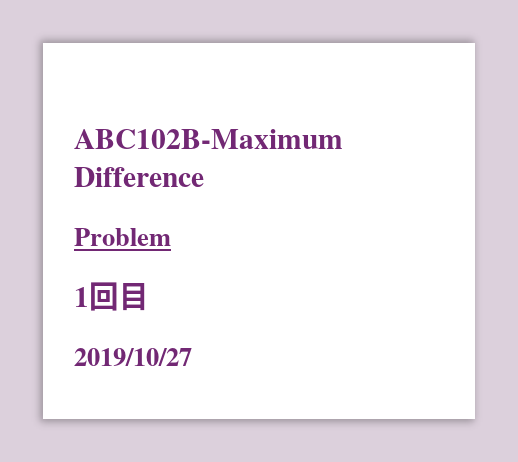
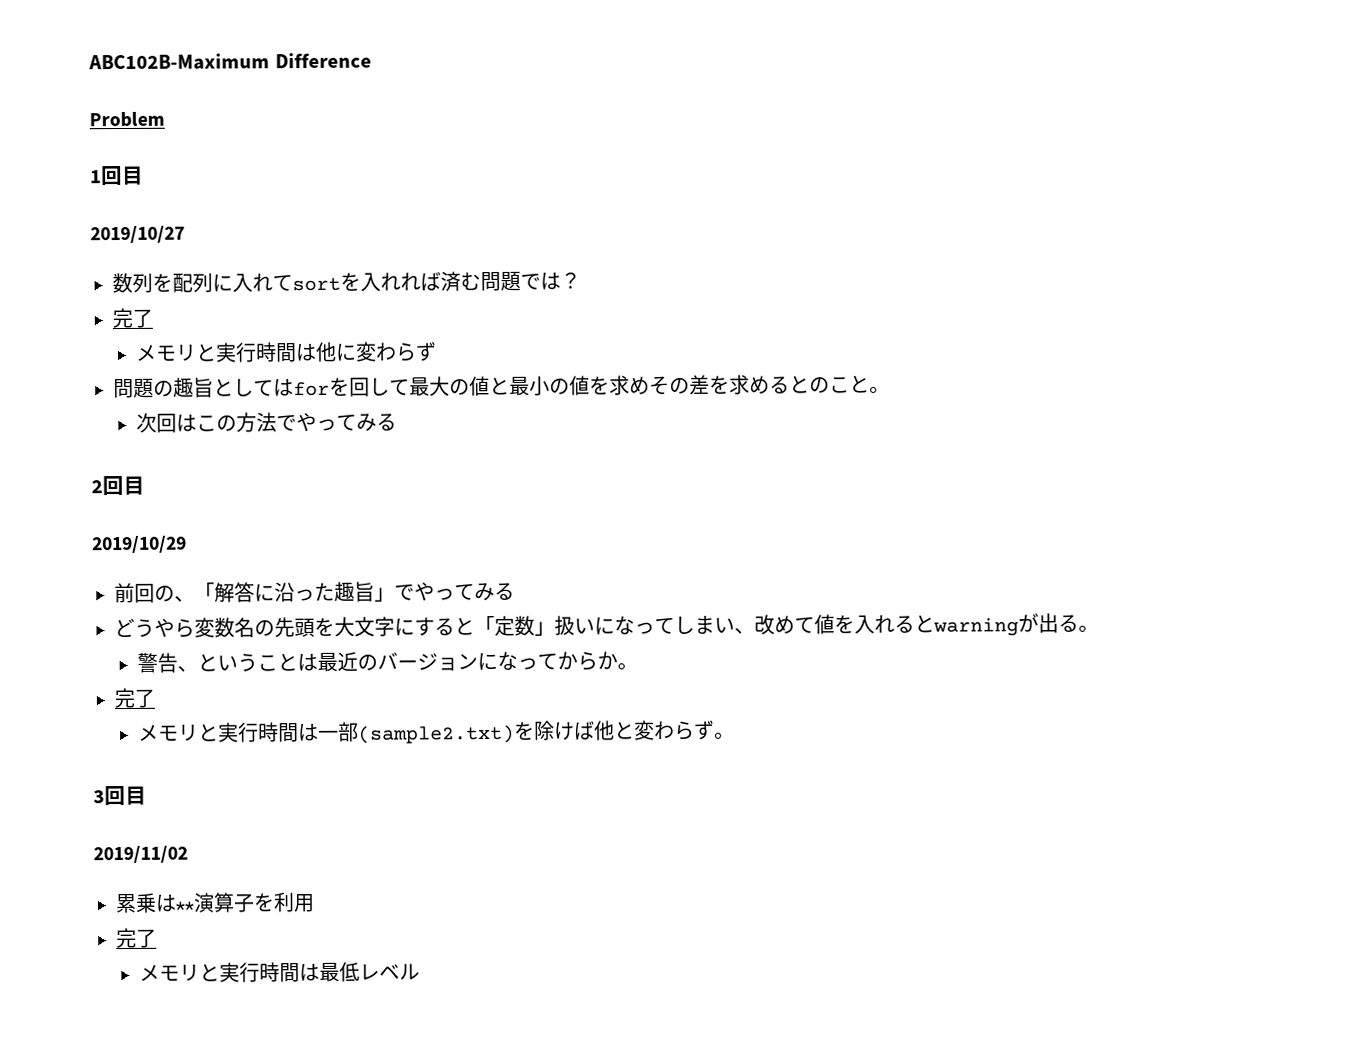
(192, 357) none -> [112,271,581,294] [112,307,153,329] [134,341,437,363] [113,374,890,399] [135,412,397,433] [91,475,145,496] [92,535,187,554] [114,581,515,604] [114,612,1099,638] [136,651,638,673] [114,687,155,709] [137,719,735,744] [93,785,147,806] [93,845,188,864] [115,892,315,914] [116,927,157,949] [138,961,420,983] // 数列を配列に入れてsortを入れれば済む問題では？ // 完了 // メモリと実行時間は他に変わらず // 問題の趣旨としてはforを回して最大の値と最小の値を求めその差を求めるとのこと。 // 次回はこの方法でやってみる // 2回目 // 2019/10/29 // 前回の、「解答に沿った趣旨」でやってみる // どうやら変数名の先頭を大文字にすると「定数」扱いになってしまい、改めて値を入れるとwarningが出る。 // 警告、ということは最近のバージョンになってからか。 // 完了 // メモリと実行時間は一部(sample2.txt)を除けば他と変わらず。 // 3回目 // 2019/11/02 // 累乗は**演算子を利用 // 完了 // メモリと実行時間は最低レベル

